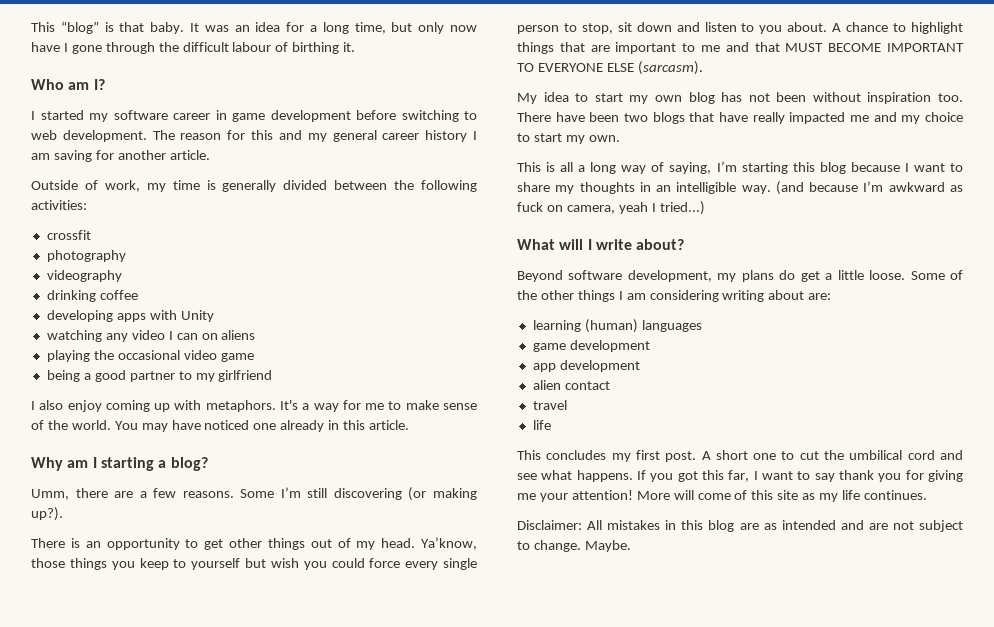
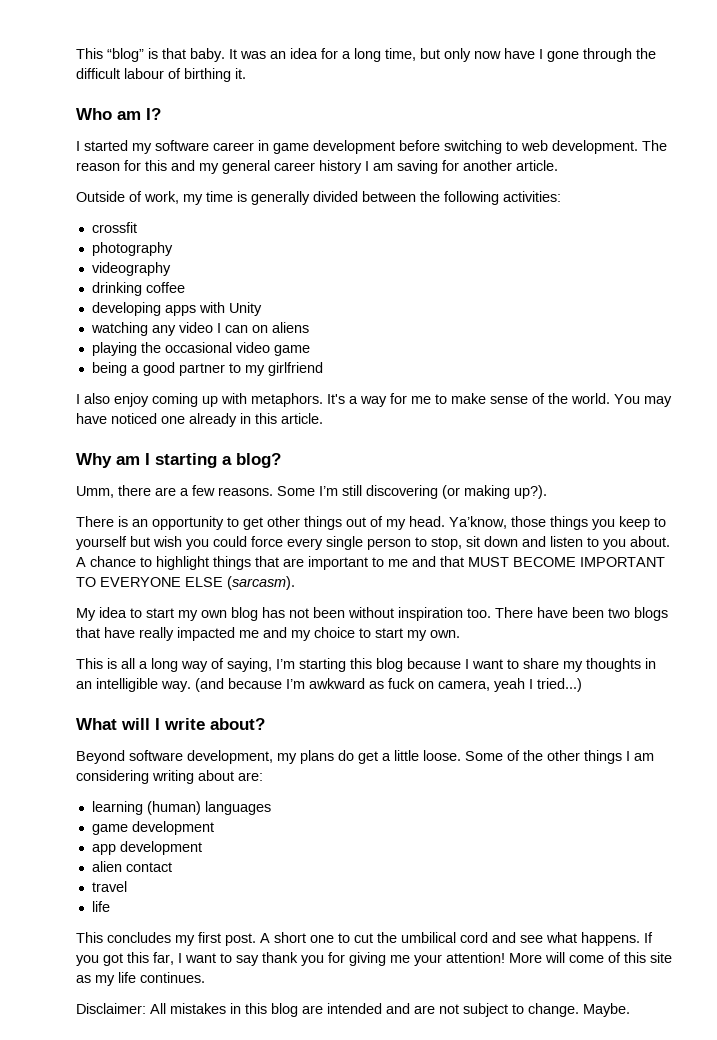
[763,523,777,530] as -> (323, 1009) none

